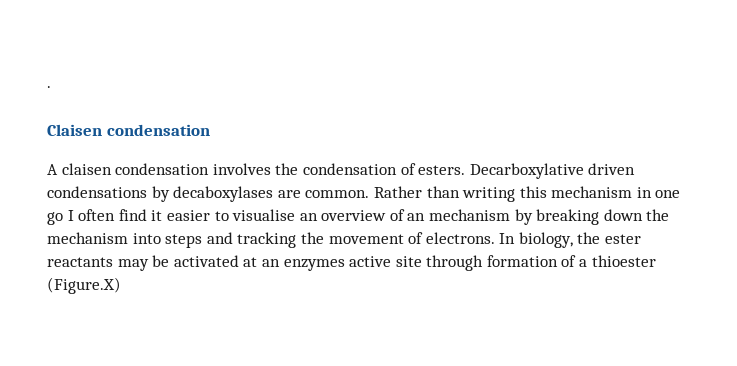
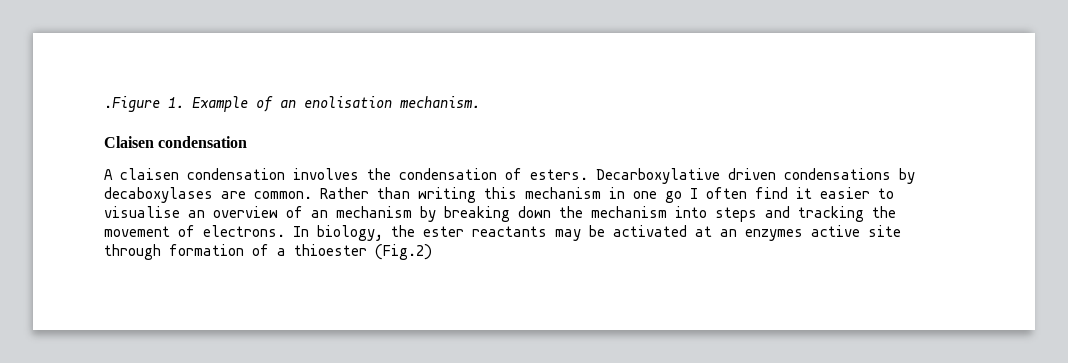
[47,86,51,88] . -> [104,96,480,112] .Figure 1. Example of an enolisation mechanism.
[47,277,121,294] (Figure.X) -> [375,244,432,260] (Fig.2)

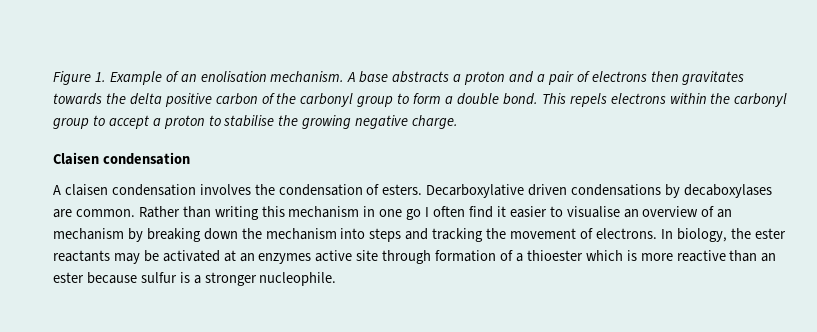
[104,96,160,112] .Figure -> [53,71,91,85] Figure
(480, 102) none -> [347,71,745,85] [53,93,788,107] [53,115,459,129] A base abstracts a proton and a pair of electrons then gravitates towards the delta positive carbon of the carbonyl group to form a double bond. This repels electrons within the carbonyl group to accept a proton to stabilise the growing negative charge.
[375,244,432,260] (Fig.2) -> [585,250,777,262] [53,272,337,286] which is more reactive than an ester because sulfur is a stronger nucleophile.

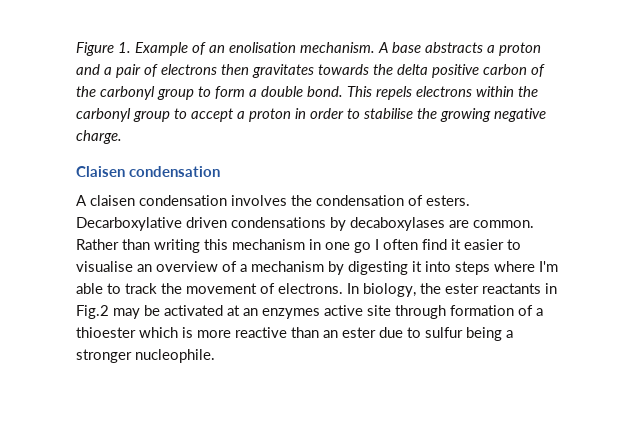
(205, 122) none -> [295,108,344,119] in order
[717,209,733,218] an -> [240,264,247,272] a
[146,228,484,242] breaking down the mechanism into steps and tracking -> [348,261,558,275] [76,283,157,294] digesting it into steps where I'm able to track
(110, 256) none -> [545,283,557,294] [76,305,109,319] in Fig.2
[86,272,190,284] because sulfur is -> [379,327,502,341] due to sulfur being

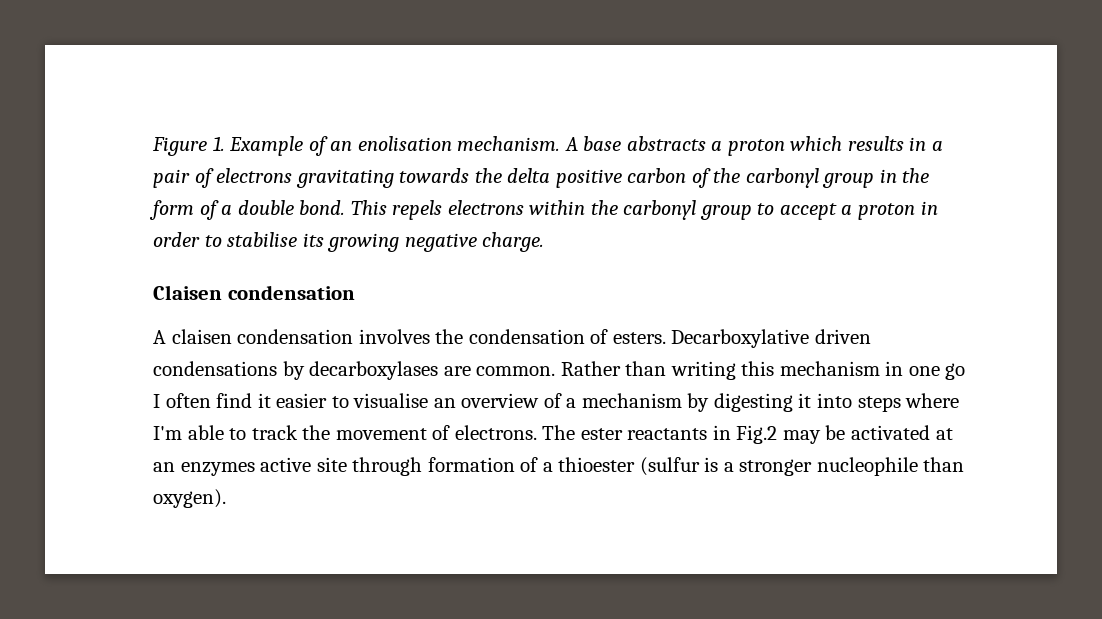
[76,64,100,75] and -> [790,136,927,151] which results in
[221,64,314,78] then gravitates -> [295,169,394,188] gravitating
[198,86,245,99] to form -> [879,168,930,183] [149,200,219,220] in the form of
[417,108,437,119] the -> [302,233,324,247] its
[350,217,445,231] decaboxylases -> [309,361,439,380] decarboxylases
[347,283,441,297] In biology, the -> [542,425,576,440] The
[139,327,513,341] [76,349,215,363] which is more reactive than an ester due to sulfur being a stronger nucleophile. -> [639,457,965,476] [153,489,226,508] (sulfur is a stronger nucleophile than oxygen).

